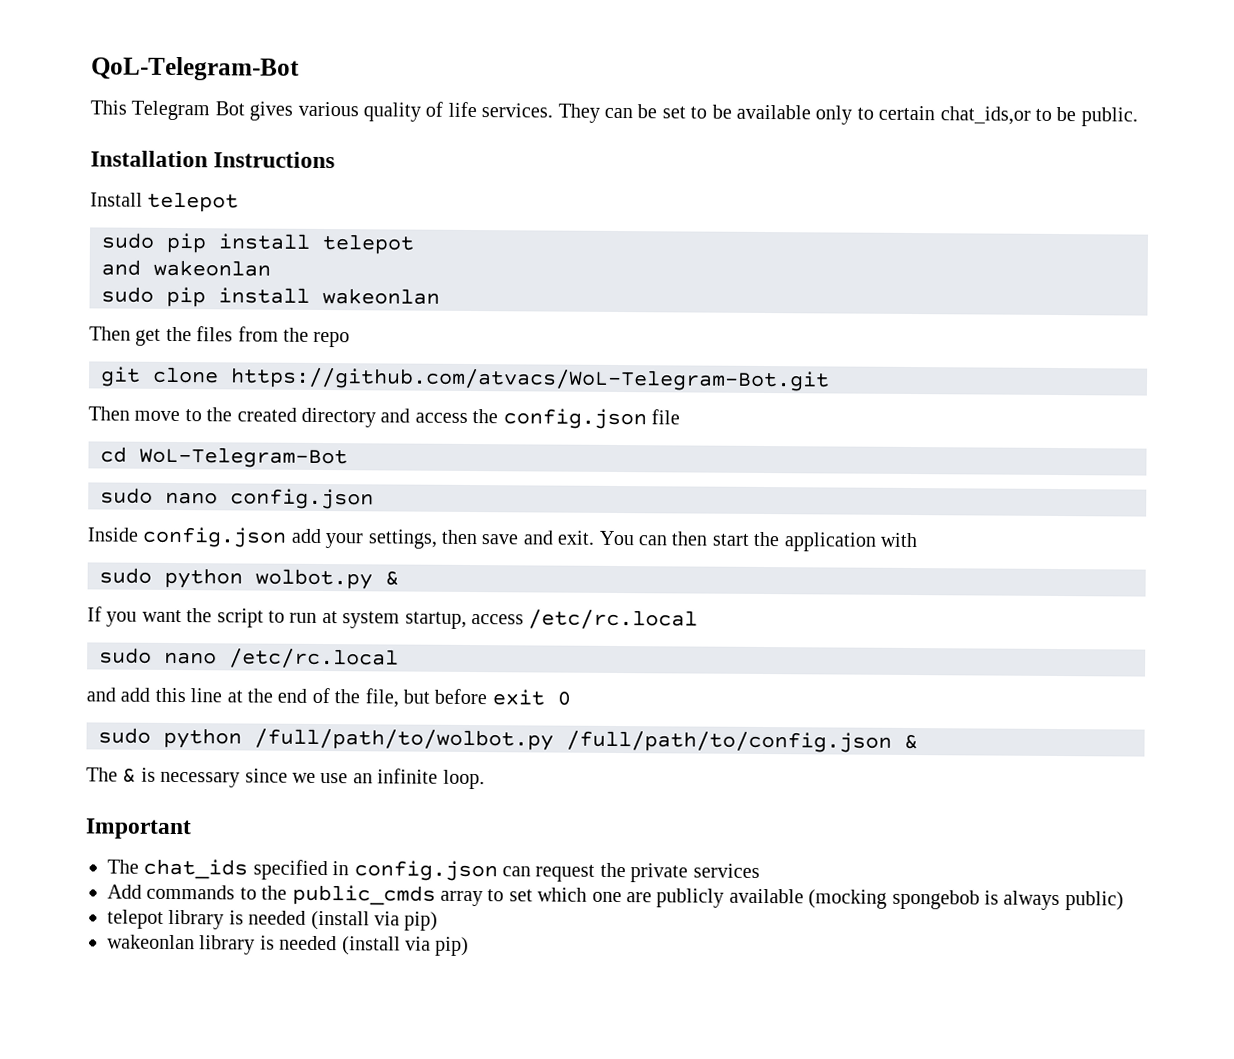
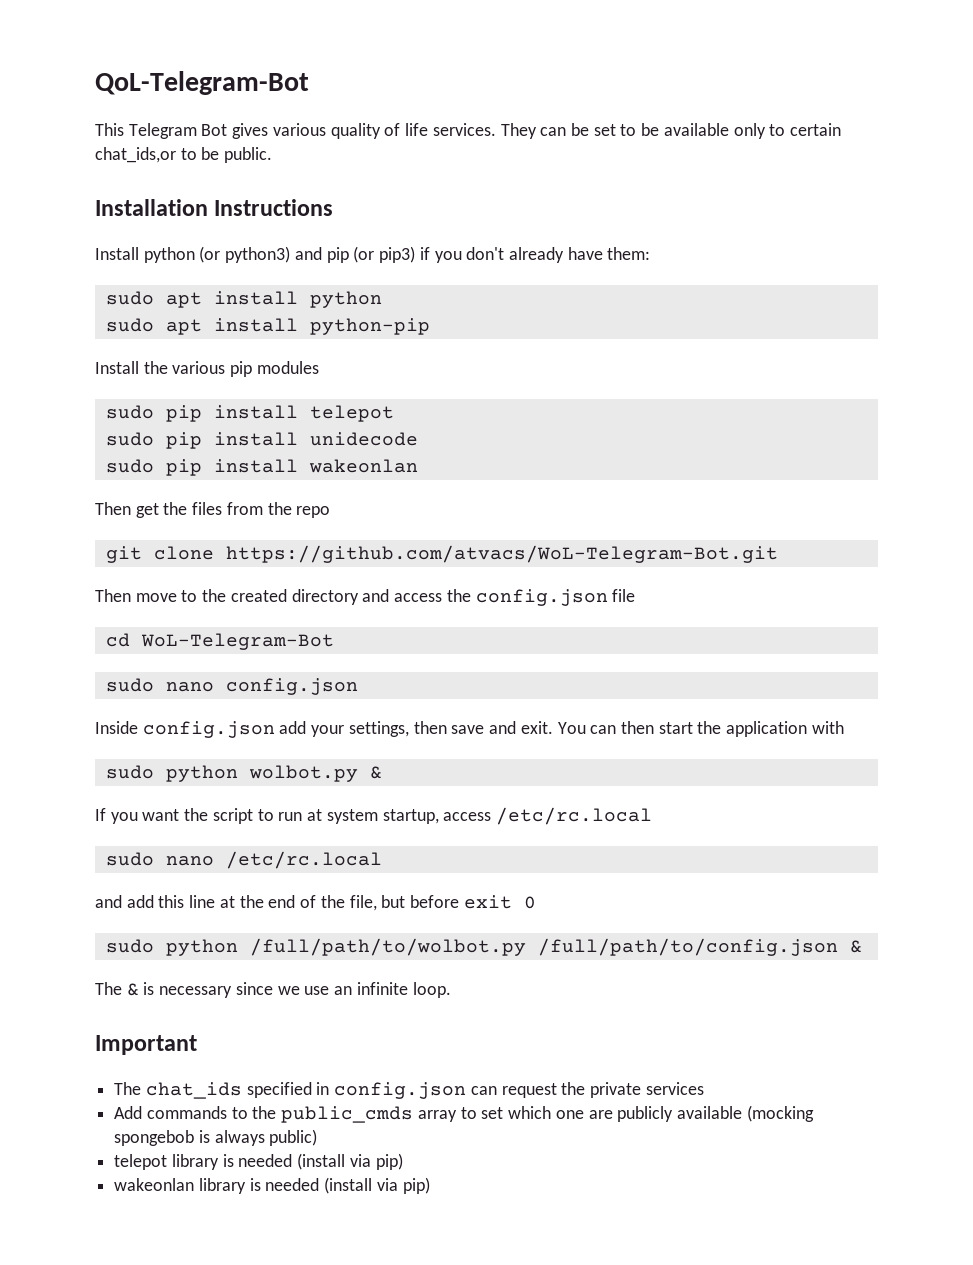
[147,191,240,213] telepot -> [143,246,651,263] [105,291,382,308] [105,318,430,335] [95,361,319,377] python (or python3) and pip (or pip3) if you don't already have them: // sudo apt install python // sudo apt install python-pip // Install the various pip modules
[101,259,271,277] and wakeonlan -> [105,432,418,449] sudo pip install unidecode

